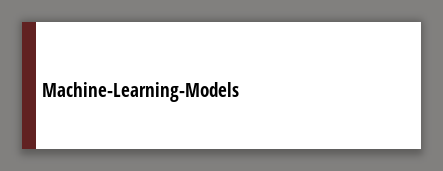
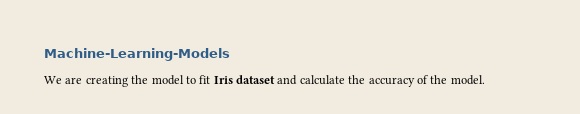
(239, 92) none -> [44,75,485,87] // We are creating the model to fit Iris dataset and calculate the accuracy of the model.

